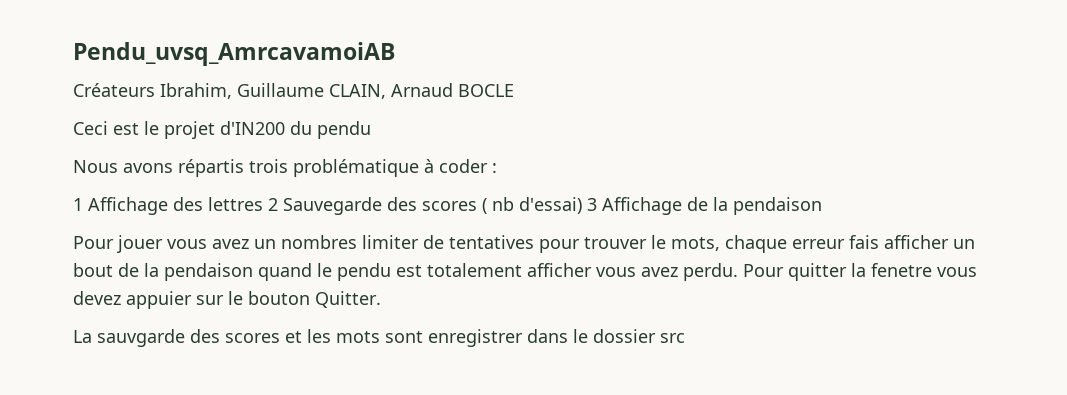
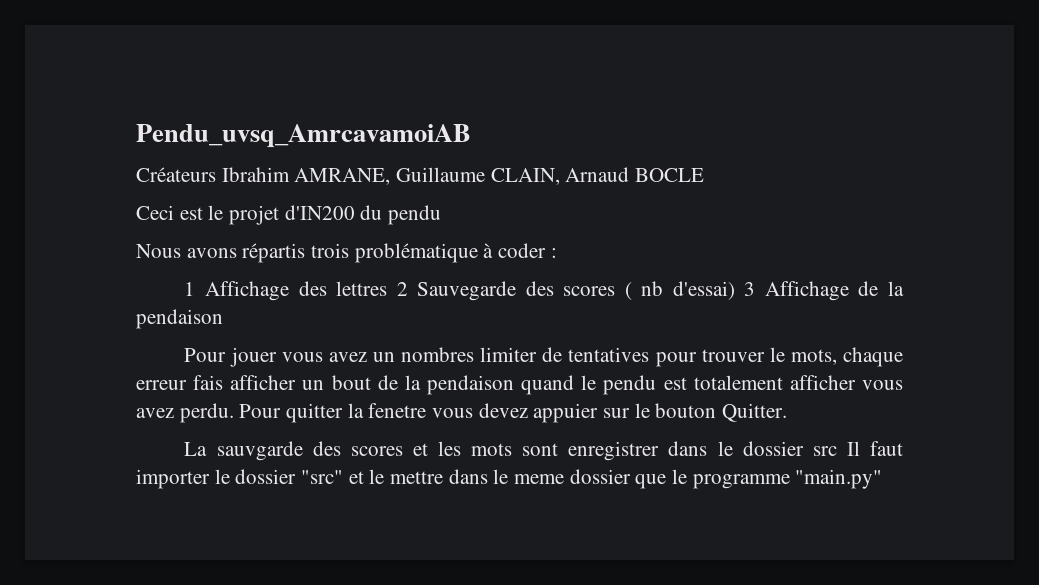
[160,83,232,99] Ibrahim, -> [221,167,391,185] Ibrahim AMRANE,
(685, 338) none -> [846,441,903,456] [136,469,883,489] Il faut importer le dossier "src" et le mettre dans le meme dossier que le programme "main.py"

